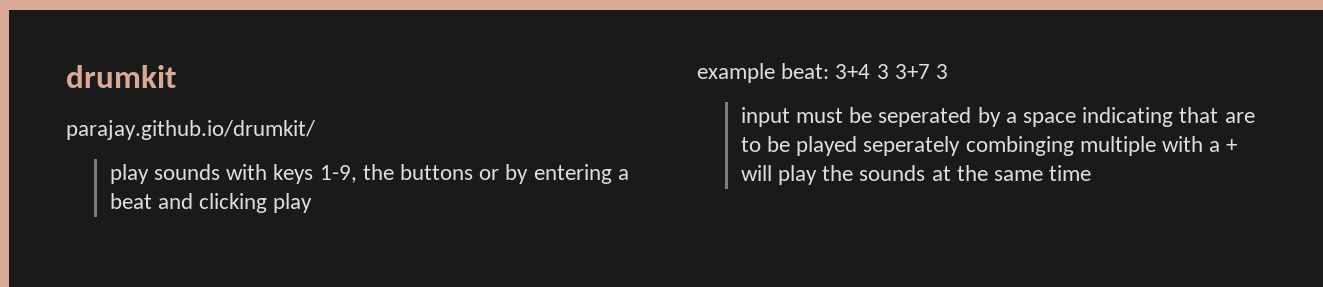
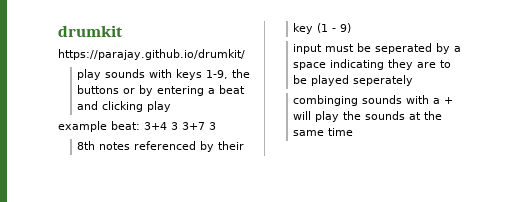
[66,120,315,140] parajay.github.io/drumkit/ -> [58,49,245,60] https://parajay.github.io/drumkit/
(949, 71) none -> [77,141,245,152] [293,23,352,34] // 8th notes referenced by their key (1 - 9)
[1179,107,1219,123] that -> [388,59,414,70] they
[965,136,1156,156] combinging multiple -> [293,95,403,106] // combinging sounds

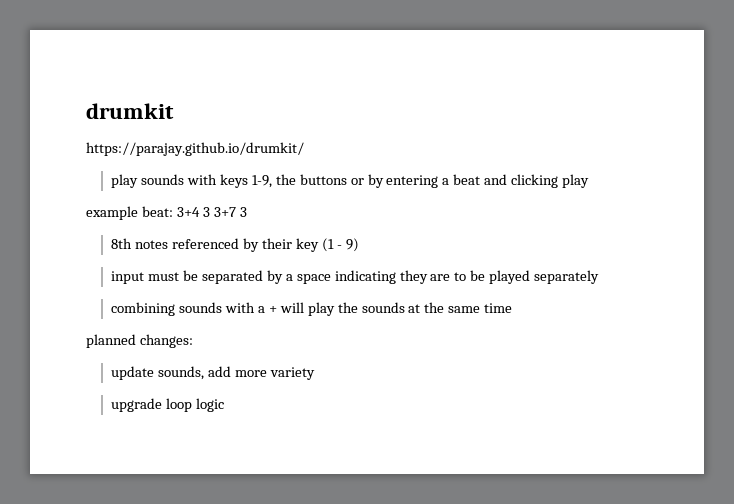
[375,43,433,54] seperated -> [201,270,263,284] separated
[353,75,414,86] [293,95,359,106] seperately // combinging -> [534,270,600,284] [111,302,176,316] separately // combining
(354, 132) none -> [86,334,193,348] [111,366,315,380] [111,398,225,412] // planned changes: // update sounds, add more variety // upgrade loop logic

